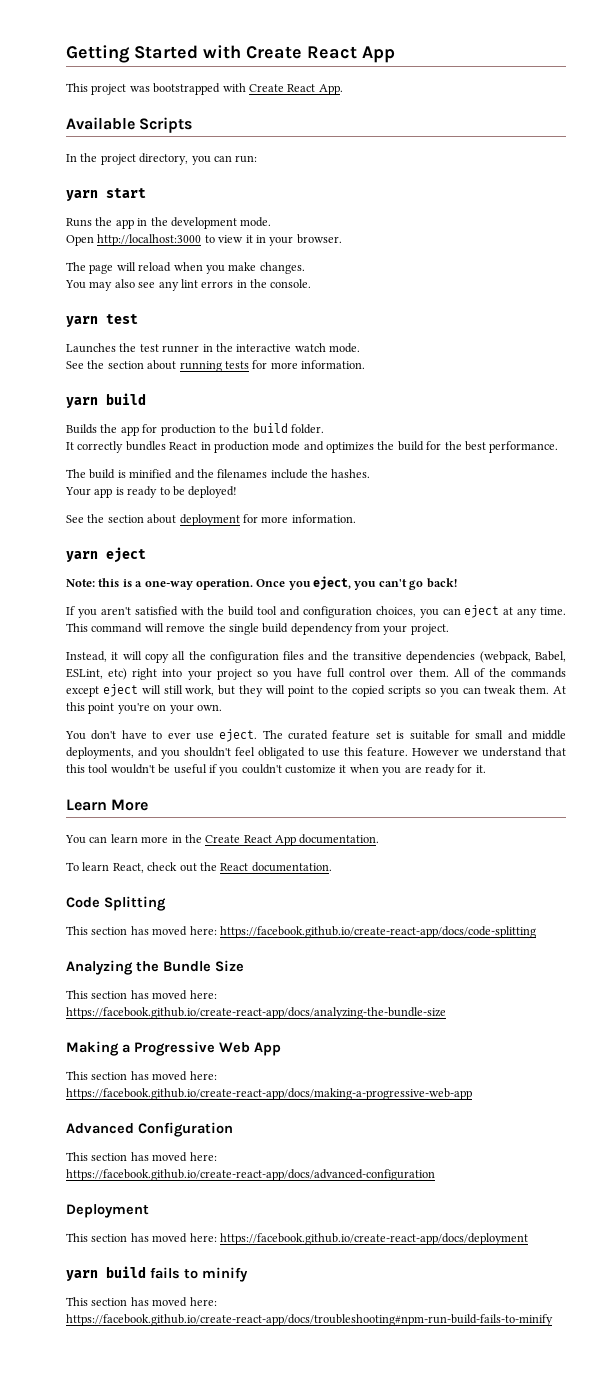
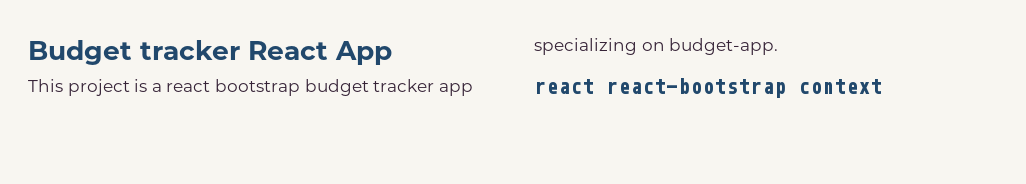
[66,45,302,63] Getting Started with Create -> [28,40,240,65] Budget tracker
[129,83,343,95] [66,117,193,133] [66,153,258,165] [66,188,146,201] [66,217,272,229] [66,234,342,246] [66,262,305,274] [65,279,312,291] [66,314,138,327] [66,343,360,353] [66,360,365,372] [66,393,146,408] [66,423,324,436] [66,441,559,453] [66,469,371,479] [65,486,238,498] [66,514,356,526] [66,547,146,563] [66,576,457,590] [66,605,566,618] [66,623,449,635] [66,651,567,663] [66,668,566,680] [66,684,566,697] [66,702,222,714] [65,729,566,742] [66,747,566,759] [66,764,486,776] [66,799,149,811] [65,834,380,846] [66,862,332,873] [66,896,166,911] [66,926,536,938] [66,960,244,975] [66,990,217,1000] [66,1007,446,1019] [66,1041,281,1056] [66,1071,217,1081] [66,1088,472,1100] [66,1122,233,1137] [66,1152,217,1162] [66,1169,435,1181] [66,1204,149,1218] [66,1233,528,1245] [66,1266,248,1282] [66,1297,217,1307] [66,1314,553,1326] was bootstrapped with Create React App. // Available Scripts // In the project directory, you can run: // yarn start // Runs the app in the development mode. // Open http://localhost:3000 to view it in your browser. // The page will reload when you make changes. // You may also see any lint errors in the console. // yarn test // Launches the test runner in the interactive watch mode. // See the section about running tests for more information. // yarn build // Builds the app for production to the build folder. // It correctly bundles React in production mode and optimizes the build for the best performance. // The build is minified and the filenames include the hashes. // Your app is ready to be deployed! // See the section about deployment for more information. // yarn eject // Note: this is a one-way operation. Once you eject, you can't go back! // If you aren't satisfied with the build tool and configuration choices, you can eject at any time. This command will remove the single build dependency from your project. // Instead, it will copy all the configuration files and the transitive dependencies (webpack, Babel, ESLint, etc) right into your project so you have full control over them. All of the commands except eject will still work, but they will point to the copied scripts so you can tweak them. At this point you're on your own. // You don't have to ever use eject. The curated feature set is suitable for small and middle deployments, and you shouldn't feel obligated to use this feature. However we understand that this tool wouldn't be useful if you couldn't customize it when you are ready for it. // Learn More // You can learn more in the Create React App documentation. // To learn React, check out the React documentation. // Code Splitting // This section has moved here: https://facebook.github.io/create-react-app/docs/code-splitting // Analyzing the Bundle Size // This section has moved here: https://facebook.github.io/create-react-app/docs/analyzing-the-bundle-size // Making a Progressive Web App // This section has moved here: https://facebook.github.io/create-react-app/docs/making-a-progressive-web-app // Advanced Configuration // This section has moved here: https://facebook.github.io/create-react-app/docs/advanced-configuration // Deployment // This section has moved here: https://facebook.github.io/create-react-app/docs/deployment // yarn build fails to minify // This section has moved here: https://facebook.github.io/create-react-app/docs/troubleshooting#npm-run-build-fails-to-minify -> [134,79,473,96] [534,38,779,55] [534,78,882,98] is a react bootstrap budget tracker app specializing on budget-app. // react react-bootstrap context

